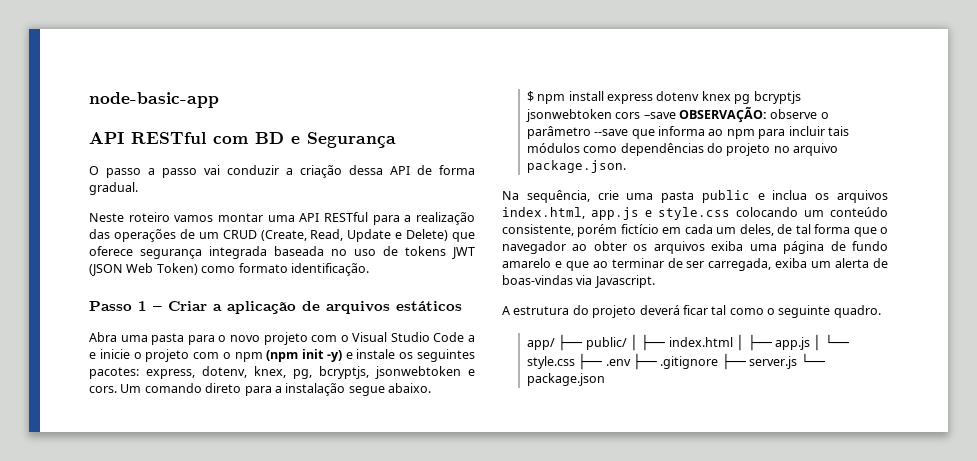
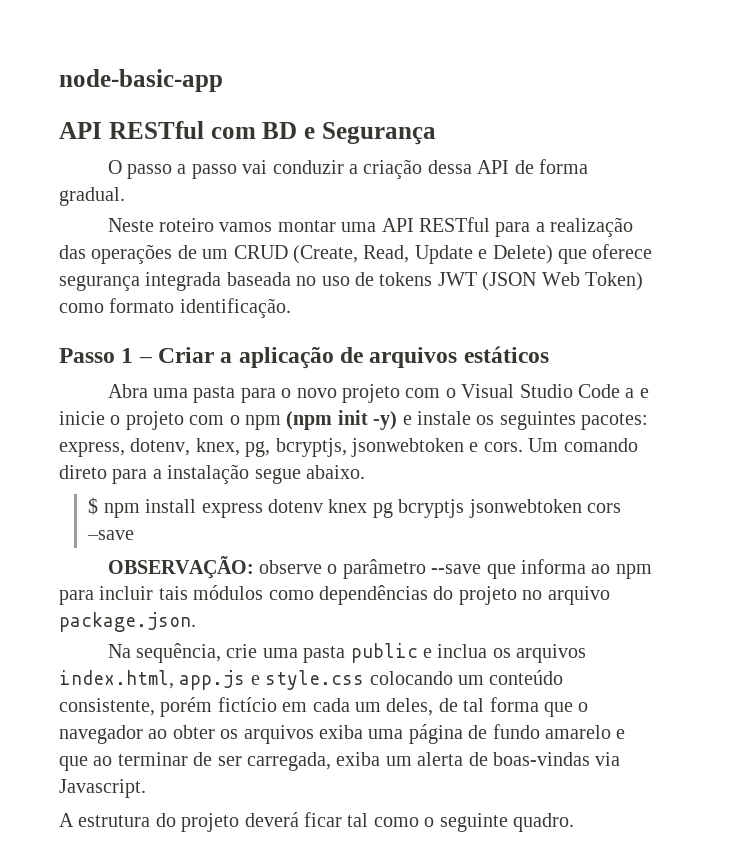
(676, 115) none -> (135, 535) //
[526,334,849,351] [526,353,825,370] [526,373,605,386] // app/ ├── public/ │ ├── index.html │ ├── app.js │ └── style.css ├── .env ├── .gitignore ├── server.js └── package.json -> (574, 822) none

